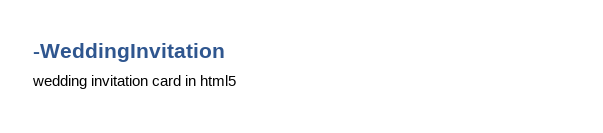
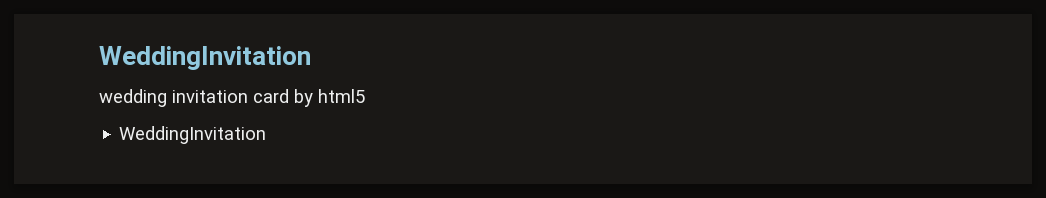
[33,43,225,62] -WeddingInvitation -> [99,46,311,70] WeddingInvitation
[185,75,197,86] in -> [294,89,313,107] by
(237, 80) none -> [119,126,267,144] // WeddingInvitation

